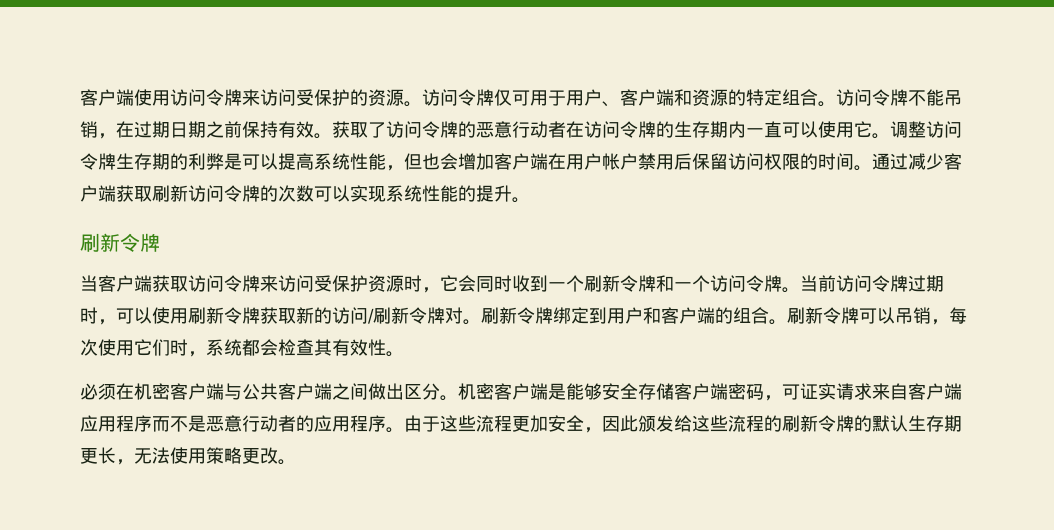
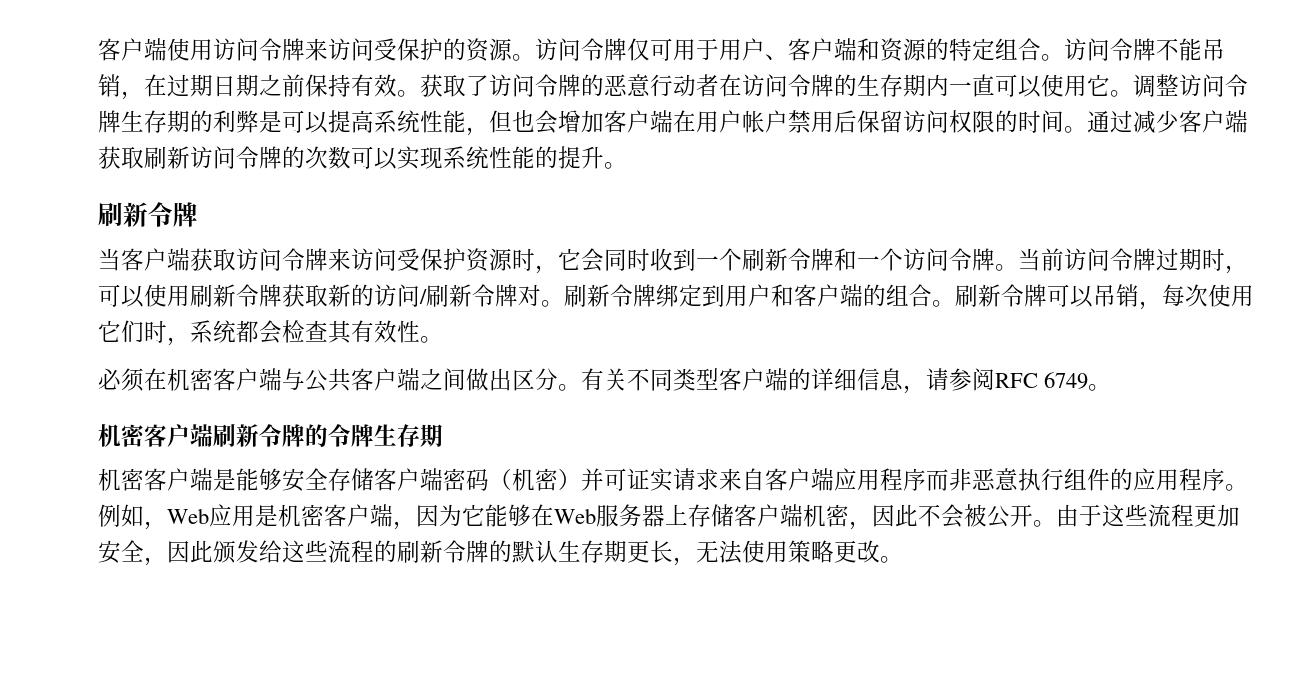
(458, 398) none -> [581,368,1112,394] [98,424,443,447] 有关不同类型客户端的详细信息，请参阅RFC 6749。 // 机密客户端刷新令牌的令牌生存期 //
[764,395,782,401] ， -> [489,468,604,491] （机密）并
[170,415,386,432] 不是恶意行动者的应用程序 -> [949,468,1248,491] [98,504,1033,530] 非恶意执行组件的应用程序。例如，Web应用是机密客户端，因为它能够在Web服务器上存储客户端机密，因此不会被公开

